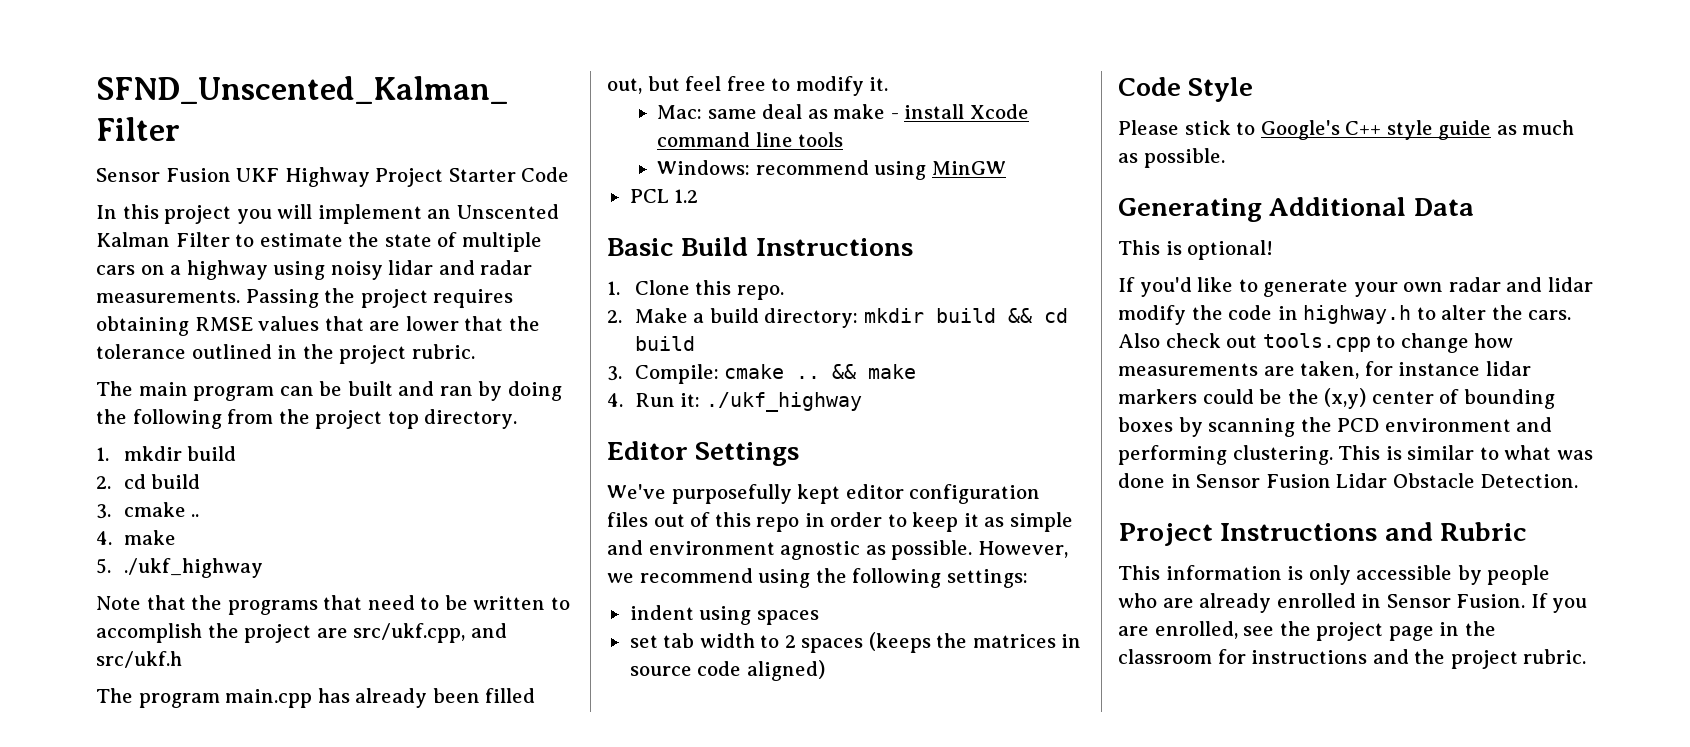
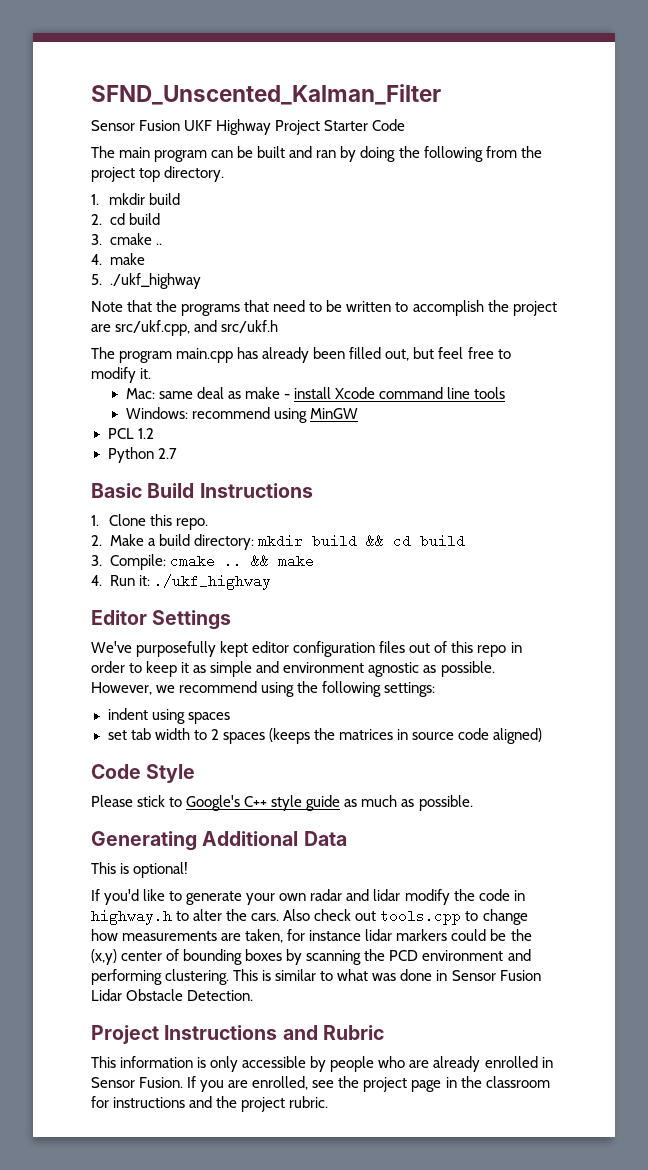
[96,204,559,224] [96,232,542,252] [96,260,533,280] [96,288,514,308] [96,316,540,336] [96,344,475,364] // In this project you will implement an Unscented Kalman Filter to estimate the state of multiple cars on a highway using noisy lidar and radar measurements. Passing the project requires obtaining RMSE values that are lower that the tolerance outlined in the project rubric. -> (406, 125) none
(699, 196) none -> [107,447,177,463] // Python 2.7

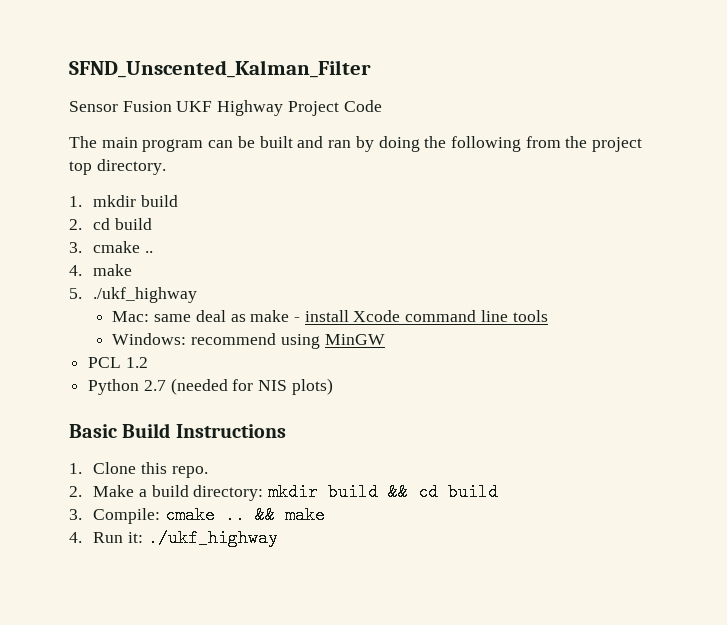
[324,120,369,131] Starter -> (339, 108) none
[91,300,557,316] [91,320,279,336] [91,347,511,363] [91,367,152,383] // Note that the programs that need to be written to accomplish the project are src/ukf.cpp, and src/ukf.h // The program main.cpp has already been filled out, but feel free to modify it. -> (198, 295) none
(177, 453) none -> [170,378,333,395] (needed for NIS plots)
[91,610,232,630] [91,641,522,657] [91,661,495,677] [91,681,436,697] [107,708,230,724] [107,728,543,744] [91,764,196,783] [91,795,473,811] [91,831,347,851] [91,862,189,878] [91,889,525,905] [91,909,528,925] [91,929,532,943] [91,949,531,965] [91,969,541,985] [91,989,254,1001] [91,1025,384,1044] [91,1056,553,1072] [91,1076,550,1092] [91,1096,329,1112] // Editor Settings // We've purposefully kept editor configuration files out of this repo in order to keep it as simple and environment agnostic as possible. However, we recommend using the following settings: // indent using spaces // set tab width to 2 spaces (keeps the matrices in source code aligned) // Code Style // Please stick to Google's C++ style guide as much as possible. // Generating Additional Data // This is optional! // If you'd like to generate your own radar and lidar modify the code in highway.h to alter the cars. Also check out tools.cpp to change how measurements are taken, for instance lidar markers could be the (x,y) center of bounding boxes by scanning the PCD environment and performing clustering. This is similar to what was done in Sensor Fusion Lidar Obstacle Detection. // Project Instructions and Rubric // This information is only accessible by people who are already enrolled in Sensor Fusion. If you are enrolled, see the project page in the classroom for instructions and the project rubric. -> (278, 538) none

